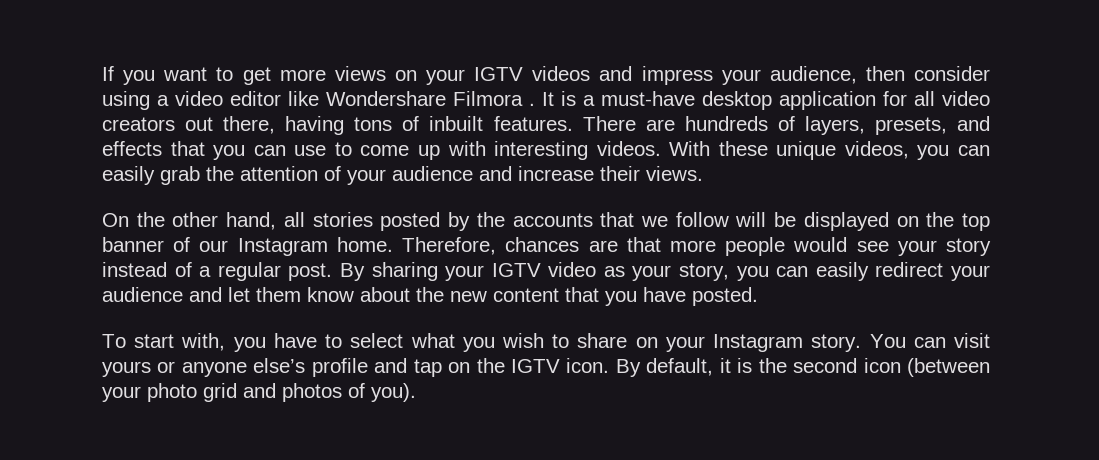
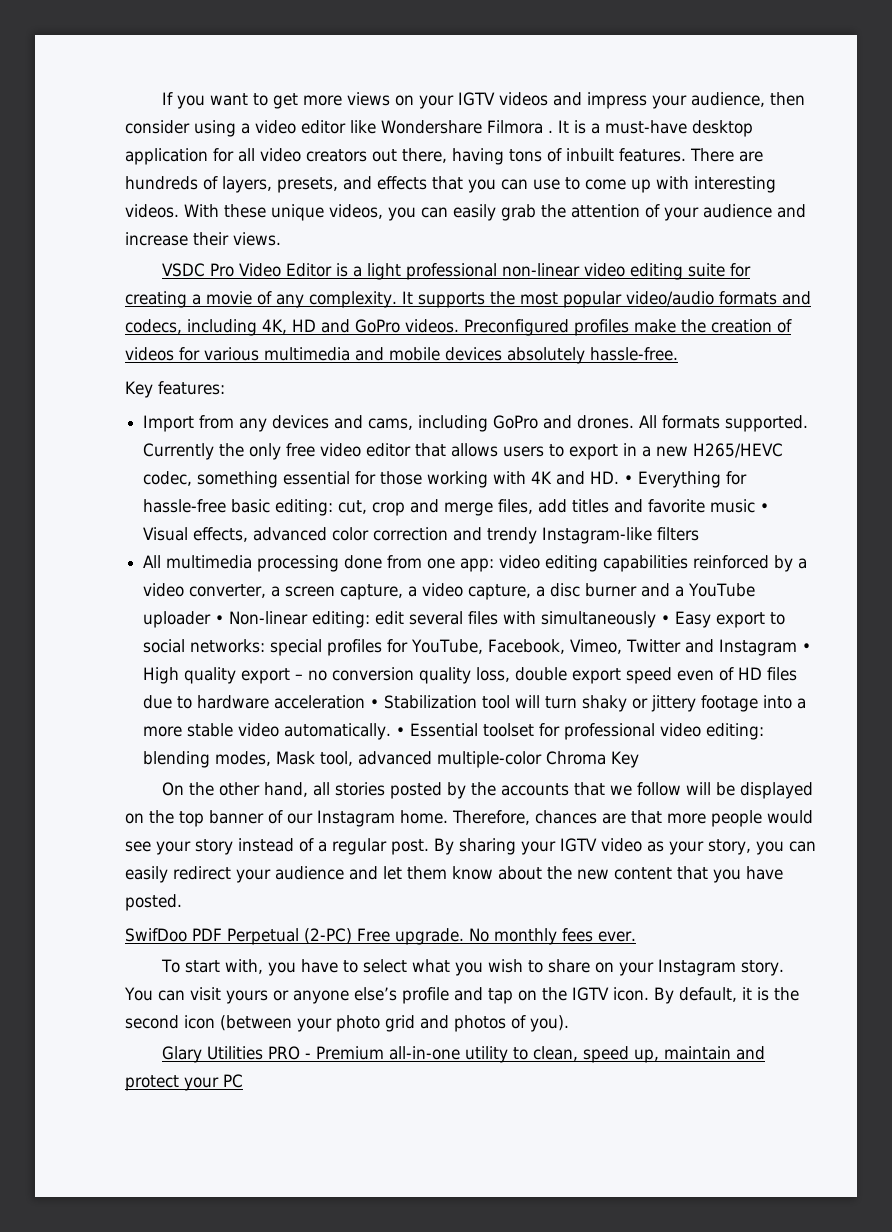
(703, 173) none -> [162,263,752,280] [125,291,811,308] [125,319,792,336] [125,347,678,364] [125,381,225,398] [143,415,809,432] [143,443,784,460] [143,471,748,488] [143,499,770,516] [143,527,700,544] [143,555,808,572] [143,583,756,600] [143,611,786,628] [143,639,812,656] [143,667,798,684] [143,695,807,712] [143,723,765,740] [143,751,640,768] // VSDC Pro Video Editor is a light professional non-linear video editing suite for creating a movie of any complexity. It supports the most popular video/audio formats and codecs, including 4K, HD and GoPro videos. Preconfigured profiles make the creation of videos for various multimedia and mobile devices absolutely hassle-free. // Key features: // Import from any devices and cams, including GoPro and drones. All formats supported. Сurrently the only free video editor that allows users to export in a new H265/HEVC codec, something essential for those working with 4K and HD. • Everything for hassle-free basic editing: cut, crop and merge files, add titles and favorite music • Visual effects, advanced color correction and trendy Instagram-like filters // All multimedia processing done from one app: video editing capabilities reinforced by a video converter, a screen capture, a video capture, a disc burner and a YouTube uploader • Non-linear editing: edit several files with simultaneously • Easy export to social networks: special profiles for YouTube, Facebook, Vimeo, Twitter and Instagram • High quality export – no conversion quality loss, double export speed even of HD files due to hardware acceleration • Stabilization tool will turn shaky or jittery footage into a more stable video automatically. • Essential toolset for professional video editing: blending modes, Mask tool, advanced multiple-color Chroma Key
(758, 296) none -> [125,928,636,945] // SwifDoo PDF Perpetual (2-PC) Free upgrade. No monthly fees ever.
(416, 392) none -> [162,1046,766,1063] [125,1074,243,1091] // Glary Utilities PRO - Premium all-in-one utility to clean, speed up, maintain and protect your PC

